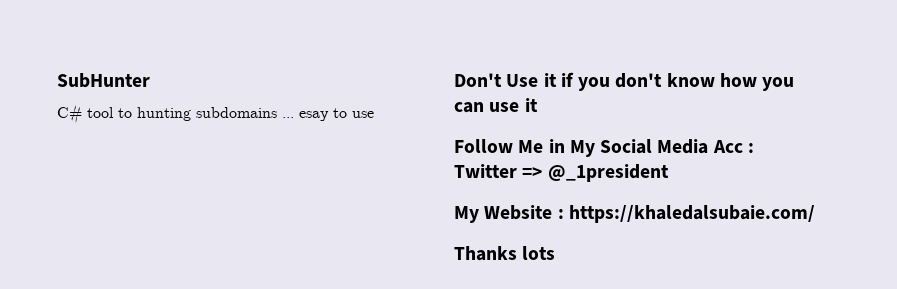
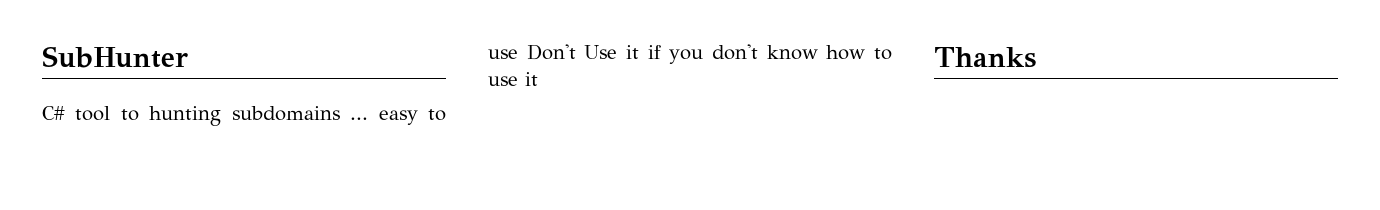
[299,108,374,121] esay to use // -> [378,109,446,125] [488,49,518,59] easy to use
[762,77,795,91] [454,102,484,113] you can -> [874,48,892,60] to
[454,139,754,157] [454,164,669,182] [454,205,815,223] // Follow Me in My Social Media Acc : Twitter => @_1president // My Website : https://khaledalsubaie.com/ -> (538, 79) none
[522,246,556,260] lots -> (1036, 57) none

